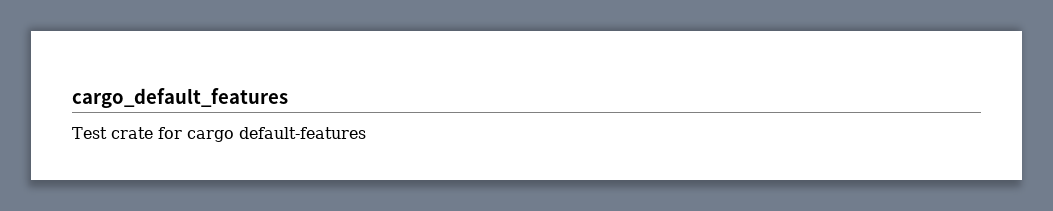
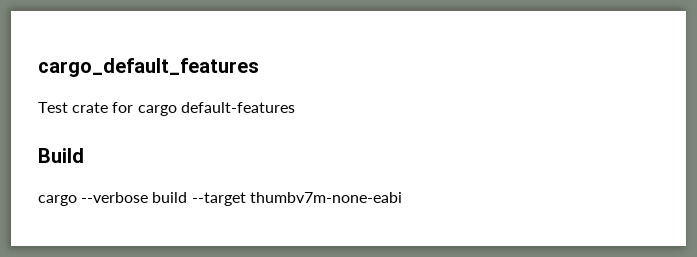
(366, 133) none -> [38,148,84,163] [38,192,402,206] // Build // cargo --verbose build --target thumbv7m-none-eabi

